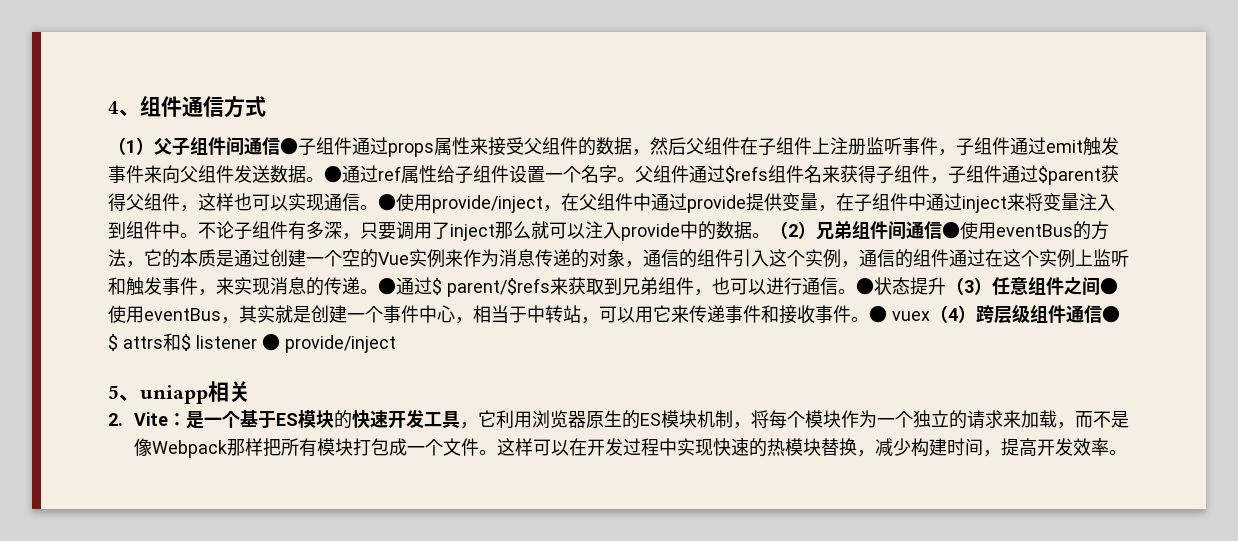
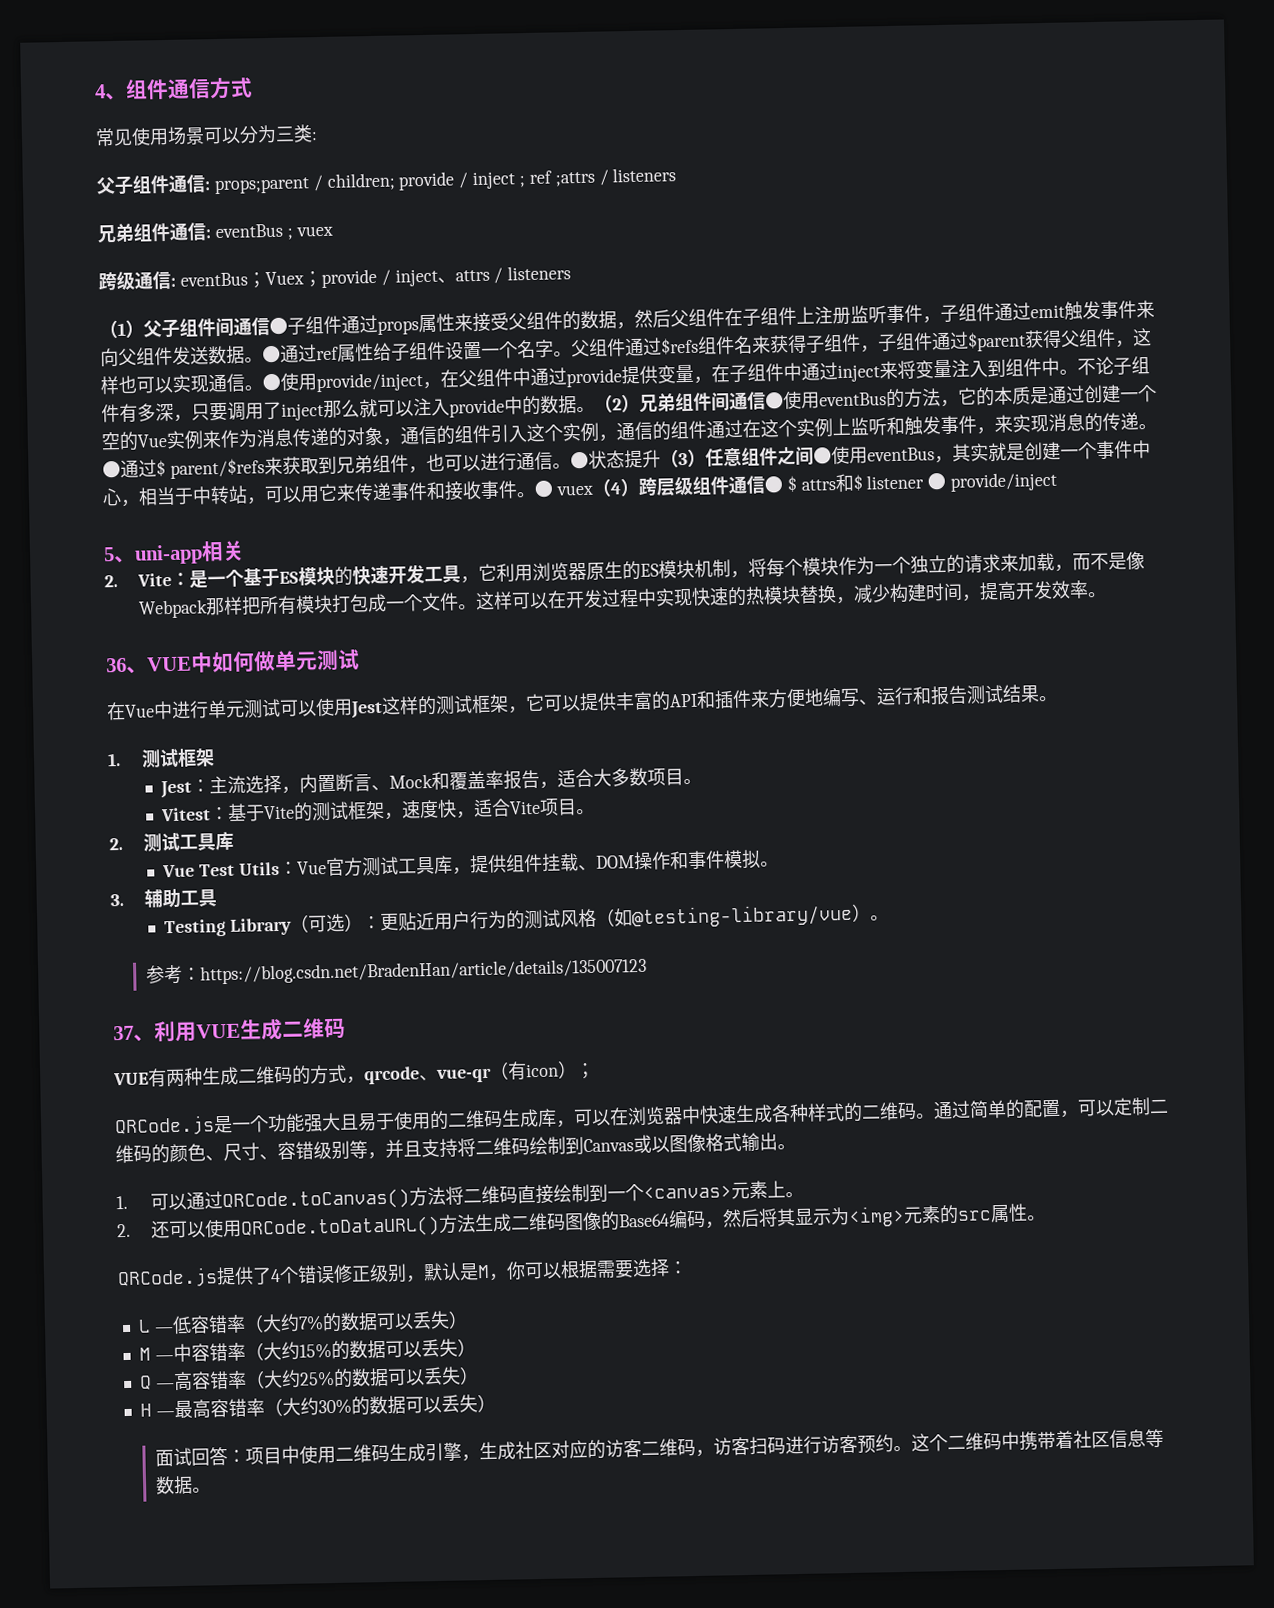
(266, 106) none -> [95,124,318,147] [96,167,677,195] [97,222,333,244] [98,265,572,291] // 常见使用场景可以分为三类: // 父子组件通信: props;parent / children; provide / inject ; ref ;attrs / listeners // 兄弟组件通信: eventBus ; vuex // 跨级通信: eventBus；Vuex；provide / inject、attrs / listeners
[140,385,208,404] uniapp -> [134,544,203,565] uni-app
(1127, 452) none -> [106,649,360,674] [106,684,1058,721] [107,748,215,768] [160,767,703,799] [160,798,596,822] [109,831,234,852] [162,849,780,878] [110,888,217,909] [164,903,890,938] [145,957,647,985] [113,1017,346,1042] [113,1060,595,1088] [114,1097,1169,1137] [115,1132,796,1164] [116,1180,804,1212] [117,1203,1046,1239] [117,1258,688,1289] [137,1310,468,1335] [138,1338,476,1363] [138,1366,479,1392] [139,1393,496,1419] [154,1428,1164,1467] [154,1475,211,1495] // 36、VUE中如何做单元测试 // 在Vue中进行单元测试可以使用Jest这样的测试框架，它可以提供丰富的API和插件来方便地编写、运行和报告测试结果。 // 1.测试框架 // Jest：主流选择，内置断言、Mock和覆盖率报告，适合大多数项目。 // Vitest：基于Vite的测试框架，速度快，适合Vite项目。 // 2.测试工具库 // Vue Test Utils：Vue官方测试工具库，提供组件挂载、DOM操作和事件模拟。 // 3.辅助工具 // Testing Library（可选）：更贴近用户行为的测试风格（如@testing-library/vue）。 // 参考：https://blog.csdn.net/BradenHan/article/details/135007123 // 37、利用VUE生成二维码 // VUE有两种生成二维码的方式，qrcode、vue-qr（有icon）； // QRCode.js是一个功能强大且易于使用的二维码生成库，可以在浏览器中快速生成各种样式的二维码。通过简单的配置，可以定制二维码的颜色、尺寸、容错级别等，并且支持将二维码绘制到Canvas或以图像格式输出。 // 1.可以通过QRCode.toCanvas()方法将二维码直接绘制到一个<canvas>元素上。 // 2.还可以使用QRCode.toDataURL()方法生成二维码图像的Base64编码，然后将其显示为<img>元素的src属性。 // QRCode.js提供了4个错误修正级别，默认是M，你可以根据需要选择： // L —低容错率（大约7%的数据可以丢失） // M —中容错率（大约15%的数据可以丢失） // Q —高容错率（大约25%的数据可以丢失） // H —最高容错率（大约30%的数据可以丢失） // 面试回答：项目中使用二维码生成引擎，生成社区对应的访客二维码，访客扫码进行访客预约。这个二维码中携带着社区信息等数据。

